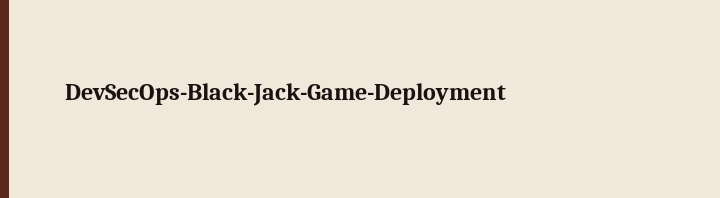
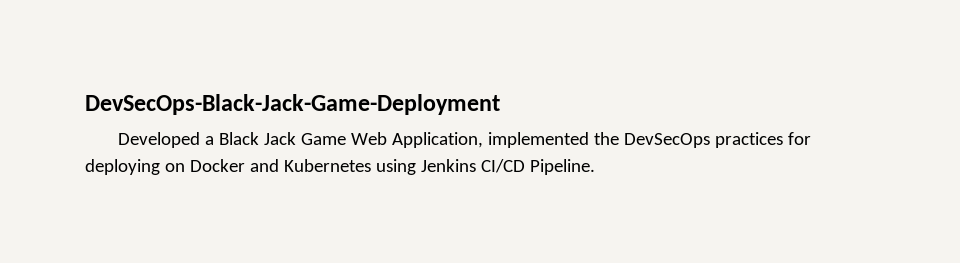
(506, 94) none -> [118,132,811,148] [85,159,595,175] // Developed a Black Jack Game Web Application, implemented the DevSecOps practices for deploying on Docker and Kubernetes using Jenkins CI/CD Pipeline.

